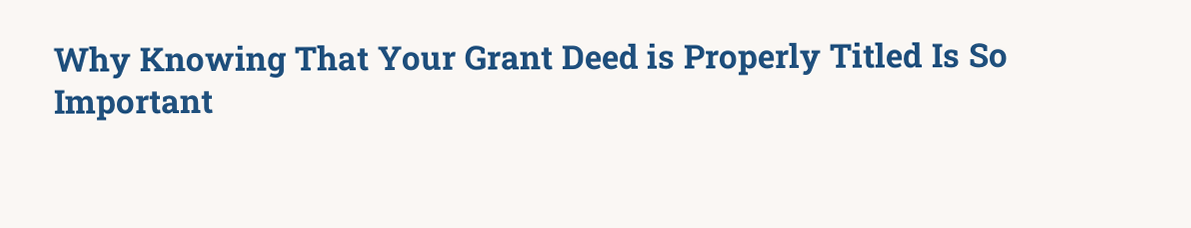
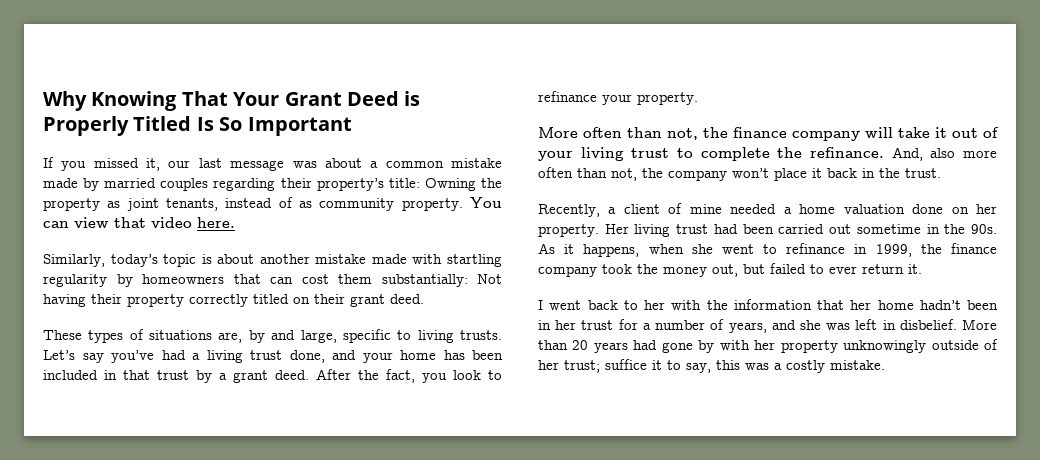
(214, 104) none -> [43,157,503,171] [43,178,502,191] [43,197,502,211] [43,217,235,228] [43,254,502,267] [43,274,502,287] [43,294,424,307] [43,329,503,343] [43,350,503,363] [43,369,502,383] [538,91,698,105] [538,127,999,141] [538,147,997,161] [538,167,941,181] [538,203,997,217] [538,224,998,237] [538,243,997,257] [538,263,922,277] [538,299,998,310] [538,319,997,333] [538,339,998,353] [538,359,885,373] // If you missed it, our last message was about a common mistake made by married couples regarding their property’s title: Owning the property as joint tenants, instead of as community property. You can view that video here. // Similarly, today’s topic is about another mistake made with startling regularity by homeowners that can cost them substantially: Not having their property correctly titled on their grant deed. // These types of situations are, by and large, specific to living trusts. Let’s say you’ve had a living trust done, and your home has been included in that trust by a grant deed. After the fact, you look to refinance your property. // More often than not, the finance company will take it out of your living trust to complete the refinance. And, also more often than not, the company won’t place it back in the trust. // Recently, a client of mine needed a home valuation done on her property. Her living trust had been carried out sometime in the 90s. As it happens, when she went to refinance in 1999, the finance company took the money out, but failed to ever return it. // I went back to her with the information that her home hadn’t been in her trust for a number of years, and she was left in disbelief. More than 20 years had gone by with her property unknowingly outside of her trust; suffice it to say, this was a costly mistake.

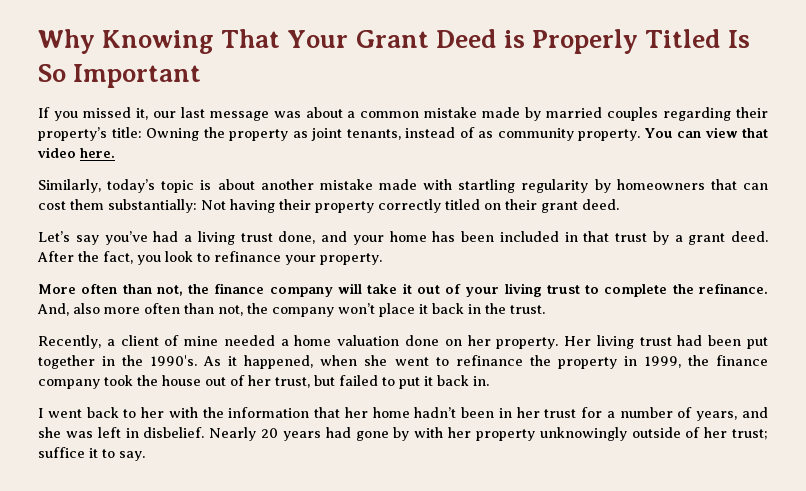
[43,329,503,343] These types of situations are, by and large, specific to living trusts. -> (619, 204) none
[778,224,998,234] carried out sometime in the 90s. -> [747,337,769,349] [38,355,197,369] put together in the 1990's.
[583,244,640,257] happens, -> [244,355,314,369] happened,
(846, 248) none -> [530,355,618,369] the property
[663,263,922,277] money out, but failed to ever return it. -> [162,375,489,389] house out of her trust, but failed to put it back in.
[962,319,997,330] [538,340,568,350] More than -> [209,427,257,441] Nearly
[686,360,885,373] say, this was a costly mistake. -> [119,451,145,461] say.

